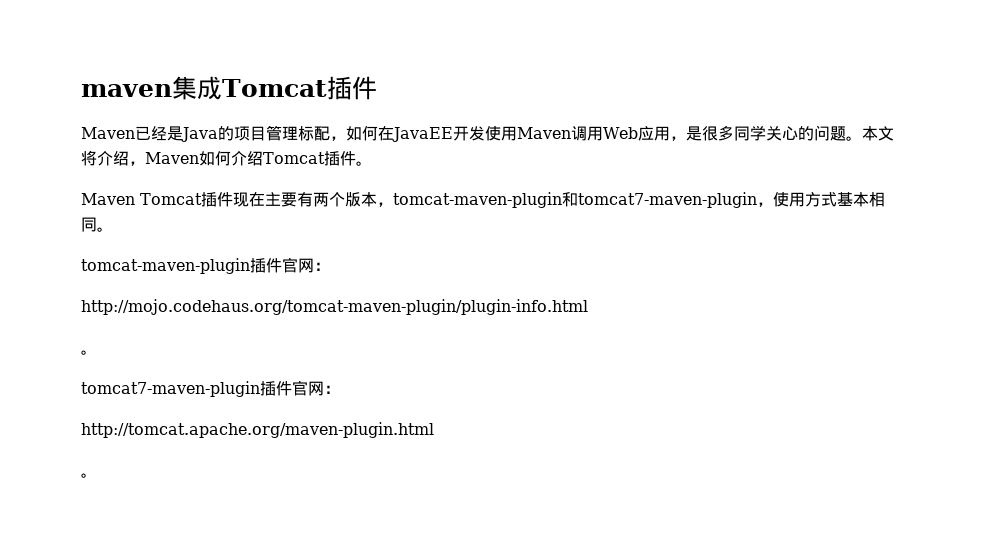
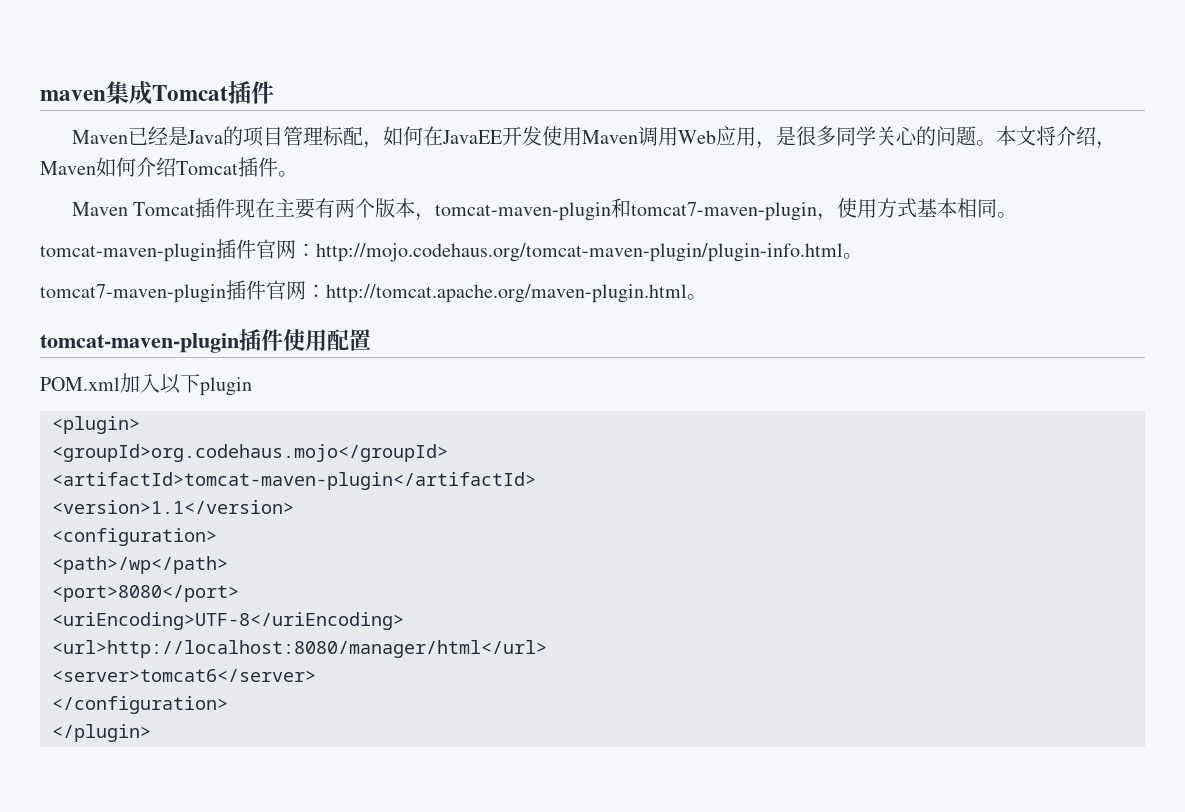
(330, 266) // -> (316, 250) none
(588, 307) // -> (843, 252) none
[81,422,434,438] [81,473,97,478] // http://tomcat.apache.org/maven-plugin.html // 。 -> [326,284,707,303] [40,329,371,353] [40,373,252,396] [52,416,140,434] [52,444,448,462] [52,472,536,490] [52,500,294,514] [52,528,217,546] [52,556,228,574] [52,585,239,602] [52,612,404,630] [52,640,547,658] [52,669,316,682] [52,696,228,714] [52,724,151,742] http://tomcat.apache.org/maven-plugin.html。 // tomcat-maven-plugin插件使用配置 // POM.xml加入以下plugin // <plugin> // <groupId>org.codehaus.mojo</groupId> // <artifactId>tomcat-maven-plugin</artifactId> // <version>1.1</version> // <configuration> // <path>/wp</path> // <port>8080</port> // <uriEncoding>UTF-8</uriEncoding> // <url>http://localhost:8080/manager/html</url> // <server>tomcat6</server> // </configuration> // </plugin>

